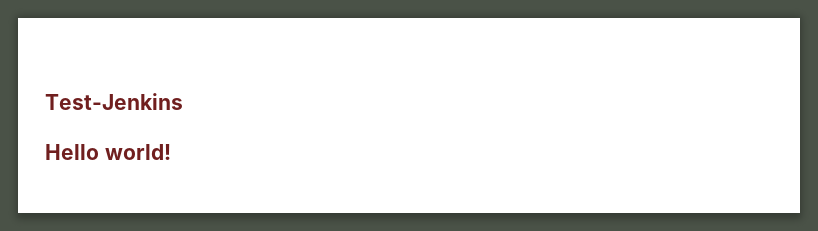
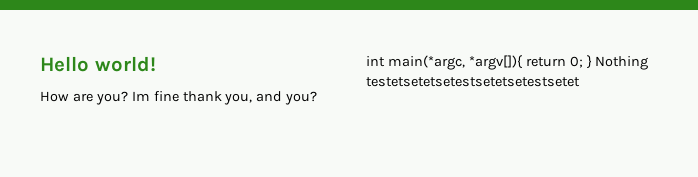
[45,93,183,110] Test-Jenkins // -> (40, 64) none
(171, 152) none -> [40,91,318,105] [366,55,649,70] [366,77,580,87] // How are you? Im fine thank you, and you? int main(*argc, *argv[]){ return 0; } Nothing testetsetetsetestsetetsetestsetet

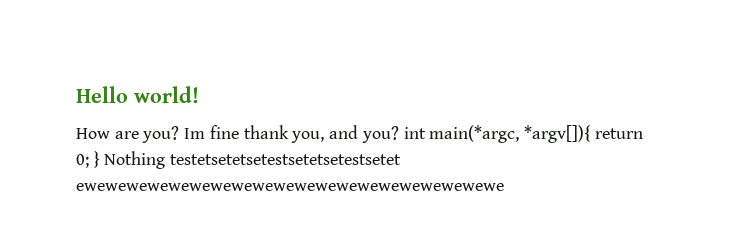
(580, 82) none -> [76,183,504,191] ewewewewewewewewewewewewewewewewewewewewe

